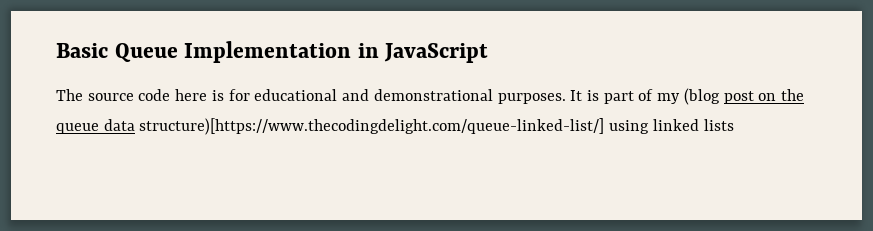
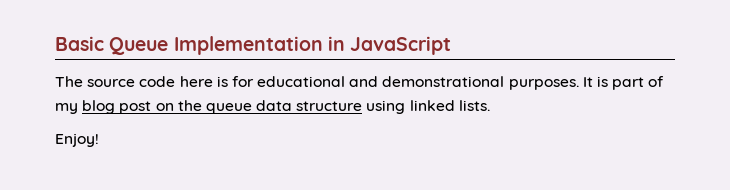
[683,88,720,105] (blog -> [82,100,116,114] blog
[139,118,605,135] structure)[https://www.thecodingdelight.com/queue-linked-list/] -> [296,101,363,111] structure
[703,119,734,131] lists -> [458,100,490,111] [55,133,99,147] lists. // Enjoy!

